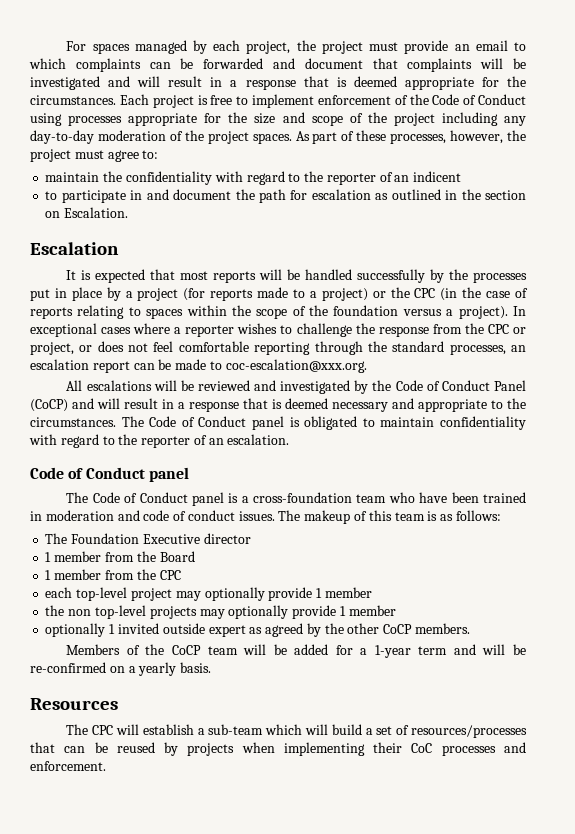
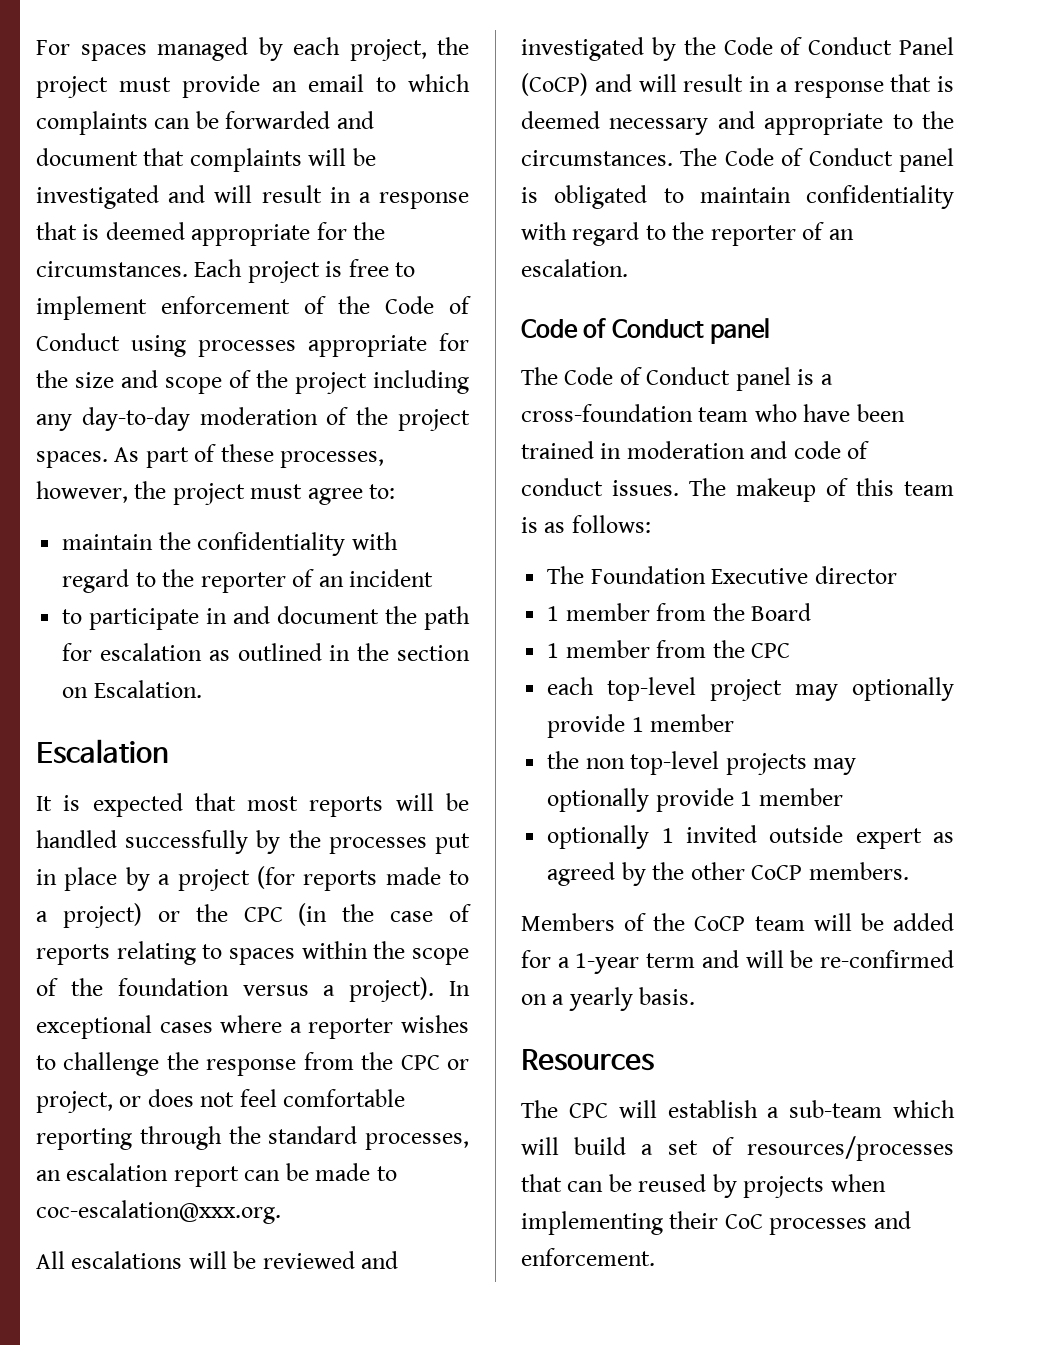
[413,171,462,182] indicent -> [349,569,434,587] incident

